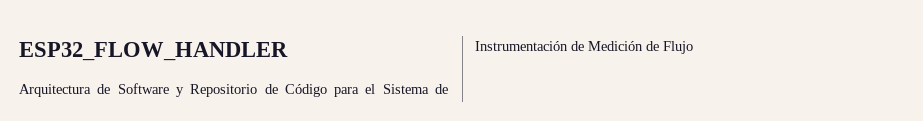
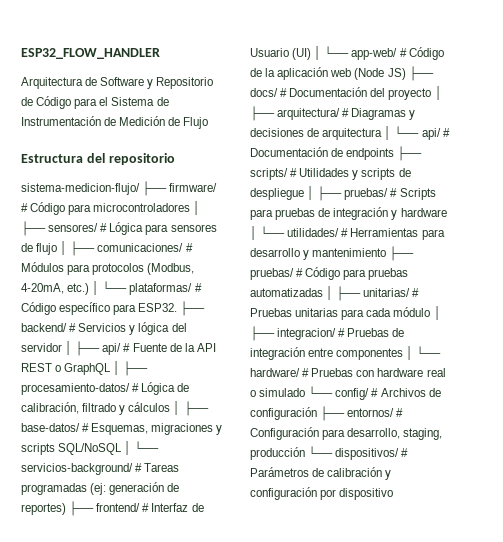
(693, 47) none -> [21,153,175,165] [21,181,218,196] [21,201,201,215] [21,221,217,236] [21,241,193,256] [21,262,195,275] [21,281,202,295] [21,301,206,316] [21,322,187,335] [21,341,216,356] [21,361,149,376] [21,382,190,395] [21,401,209,416] [21,423,223,435] [21,441,160,455] [21,463,180,475] [21,482,180,495] [21,501,204,516] [250,46,444,60] [250,66,434,81] [250,86,442,100] [250,106,416,121] [250,126,450,140] [250,146,423,161] [250,168,411,180] [250,186,436,201] [250,207,447,220] [250,226,445,240] [250,246,415,261] [250,267,409,280] [250,286,420,301] [250,306,441,320] [250,326,405,341] [250,346,442,360] [250,368,446,377] [250,386,441,400] [250,406,404,421] [250,427,443,440] [250,446,409,460] [250,467,392,480] [250,487,394,500] // Estructura del repositorio // sistema-medicion-flujo/ ├── firmware/ # Código para microcontroladores │ ├── sensores/ # Lógica para sensores de flujo │ ├── comunicaciones/ # Módulos para protocolos (Modbus, 4-20mA, etc.) │ └── plataformas/ # Código específico para ESP32. ├── backend/ # Servicios y lógica del servidor │ ├── api/ # Fuente de la API REST o GraphQL │ ├── procesamiento-datos/ # Lógica de calibración, filtrado y cálculos │ ├── base-datos/ # Esquemas, migraciones y scripts SQL/NoSQL │ └── servicios-background/ # Tareas programadas (ej: generación de reportes) ├── frontend/ # Interfaz de Usuario (UI) │ └── app-web/ # Código de la aplicación web (Node JS) ├── docs/ # Documentación del proyecto │ ├── arquitectura/ # Diagramas y decisiones de arquitectura │ └── api/ # Documentación de endpoints ├── scripts/ # Utilidades y scripts de despliegue │ ├── pruebas/ # Scripts para pruebas de integración y hardware │ └── utilidades/ # Herramientas para desarrollo y mantenimiento ├── pruebas/ # Código para pruebas automatizadas │ ├── unitarias/ # Pruebas unitarias para cada módulo │ ├── integracion/ # Pruebas de integración entre componentes │ └── hardware/ # Pruebas con hardware real o simulado └── config/ # Archivos de configuración ├── entornos/ # Configuración para desarrollo, staging, producción └── dispositivos/ # Parámetros de calibración y configuración por dispositivo

